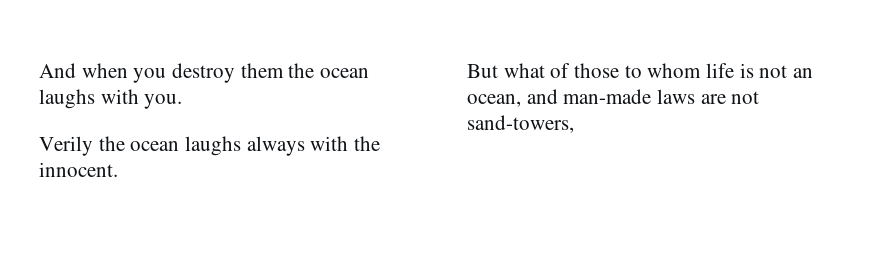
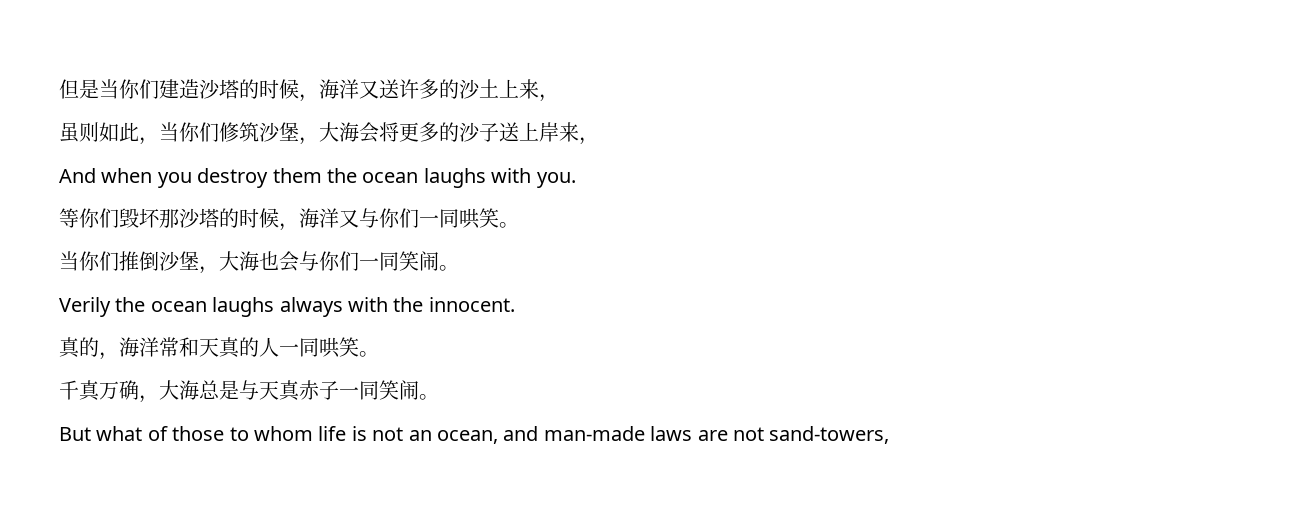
(39, 70) none -> [59,79,559,102] [59,122,599,145] 但是当你们建造沙塔的时候，海洋又送许多的沙土上来， // 虽则如此，当你们修筑沙堡，大海会将更多的沙子送上岸来， //
(183, 101) none -> [59,208,519,231] [59,251,459,274] // 等你们毁坏那沙塔的时候，海洋又与你们一同哄笑。 // 当你们推倒沙堡，大海也会与你们一同笑闹。
(118, 169) none -> [59,337,379,360] [59,380,439,403] // 真的，海洋常和天真的人一同哄笑。 // 千真万确，大海总是与天真赤子一同笑闹。

